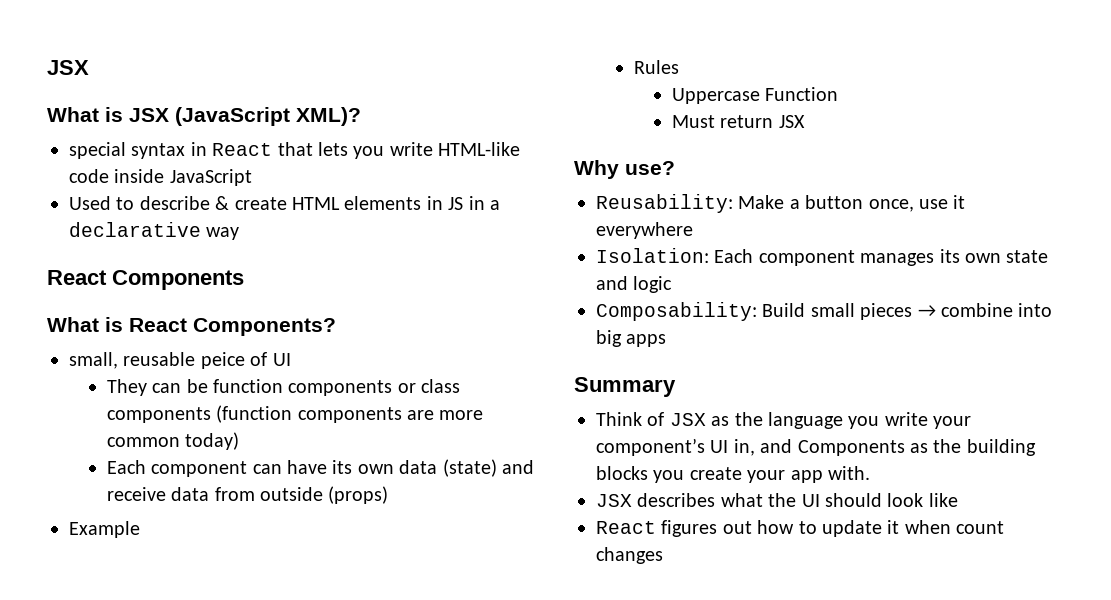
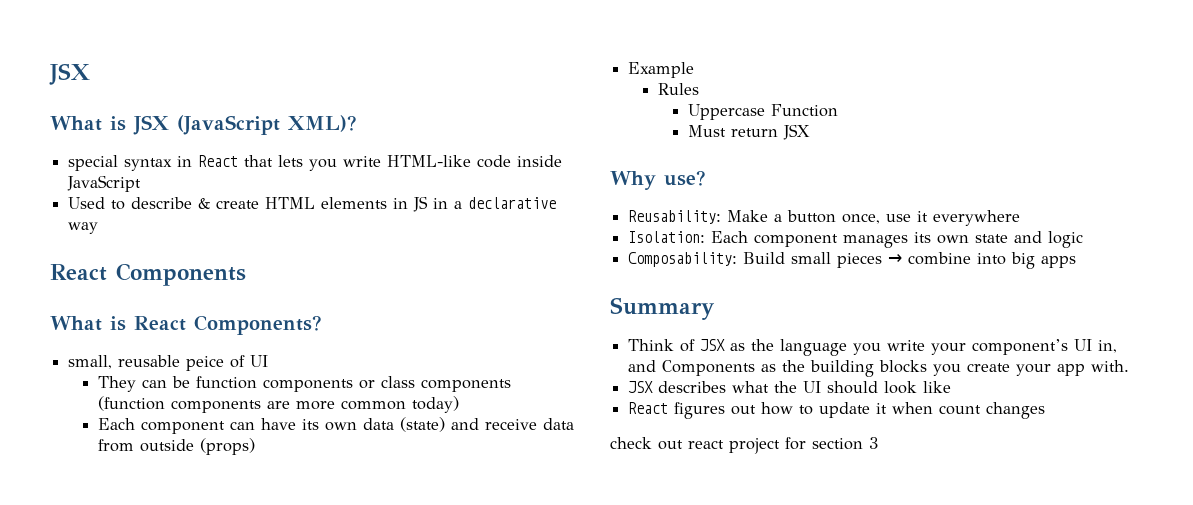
(663, 555) none -> [610,437,878,454] // check out react project for section 3

